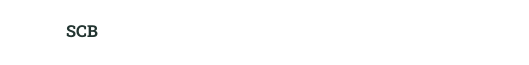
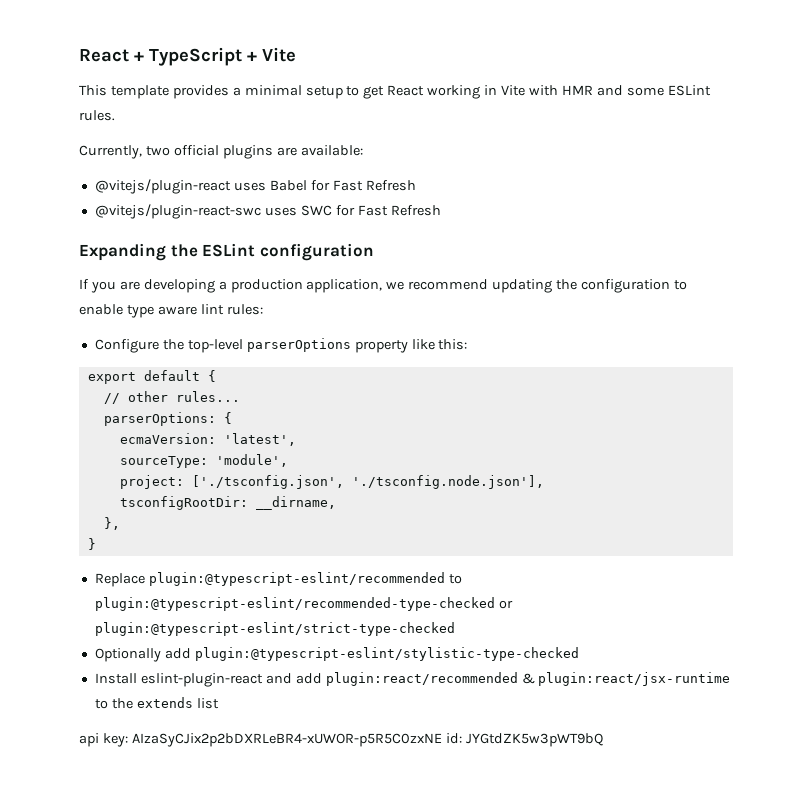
[66,25,98,38] SCB -> [79,47,296,66] [79,85,711,99] [79,110,115,121] [79,145,363,159] [94,179,416,194] [94,204,441,219] [79,243,374,261] [79,279,687,293] [79,304,263,318] [94,338,468,353] [87,370,216,384] [103,391,240,404] [103,412,232,426] [119,433,296,446] [119,454,288,468] [119,475,544,489] [119,496,336,510] [103,517,120,530] [87,538,96,550] [94,572,462,587] [94,597,513,611] [94,622,455,636] [94,647,579,662] [94,672,731,687] [94,697,219,709] [79,733,603,747] React + TypeScript + Vite // This template provides a minimal setup to get React working in Vite with HMR and some ESLint rules. // Currently, two official plugins are available: // @vitejs/plugin-react uses Babel for Fast Refresh // @vitejs/plugin-react-swc uses SWC for Fast Refresh // Expanding the ESLint configuration // If you are developing a production application, we recommend updating the configuration to enable type aware lint rules: // Configure the top-level parserOptions property like this: // export default { // // other rules... // parserOptions: { // ecmaVersion: 'latest', // sourceType: 'module', // project: ['./tsconfig.json', './tsconfig.node.json'], // tsconfigRootDir: __dirname, // }, // } // Replace plugin:@typescript-eslint/recommended to plugin:@typescript-eslint/recommended-type-checked or plugin:@typescript-eslint/strict-type-checked // Optionally add plugin:@typescript-eslint/stylistic-type-checked // Install eslint-plugin-react and add plugin:react/recommended & plugin:react/jsx-runtime to the extends list // api key: AIzaSyCJix2p2bDXRLeBR4-xUWOR-p5R5C0zxNE id: JYGtdZK5w3pWT9bQ

